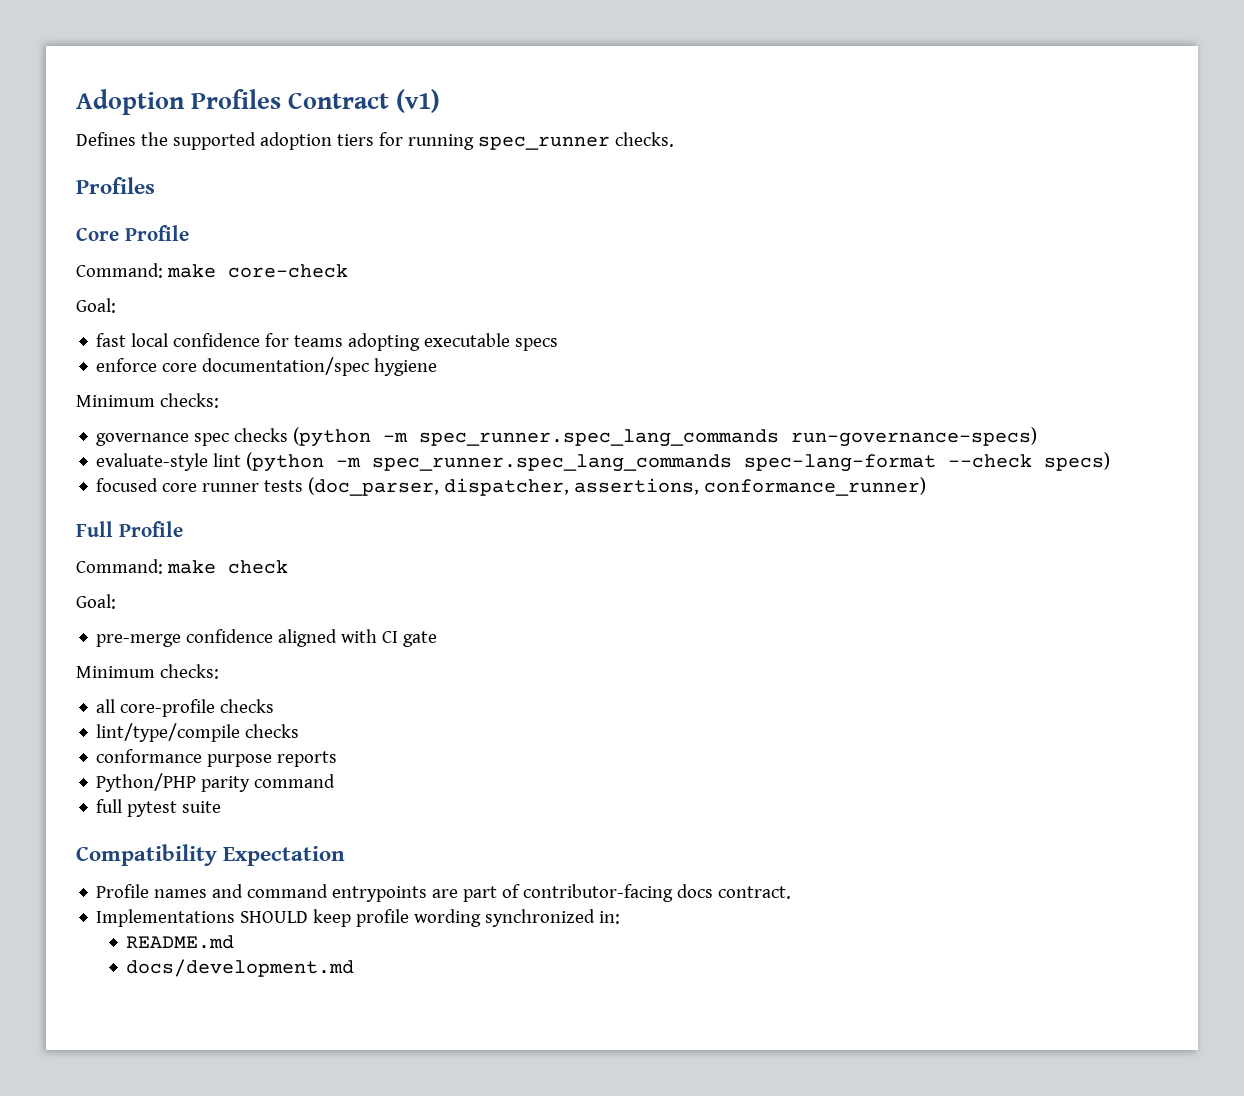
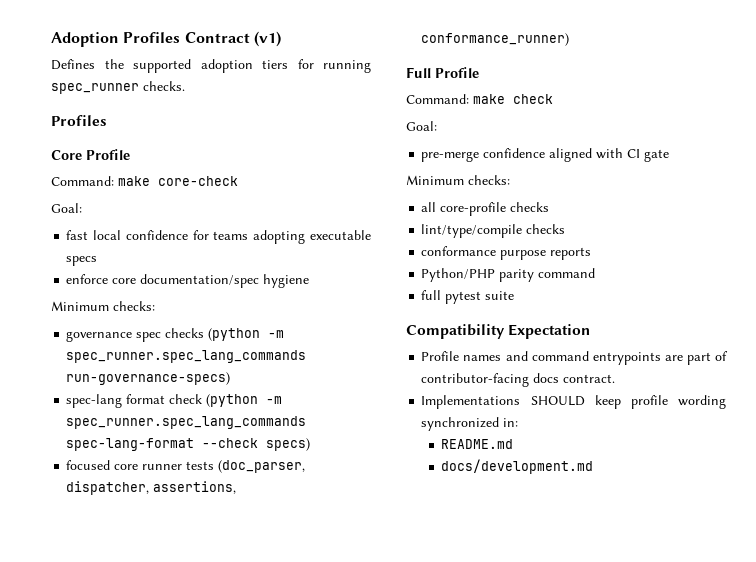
[96,453,242,471] evaluate-style lint -> [66,394,203,408] spec-lang format check

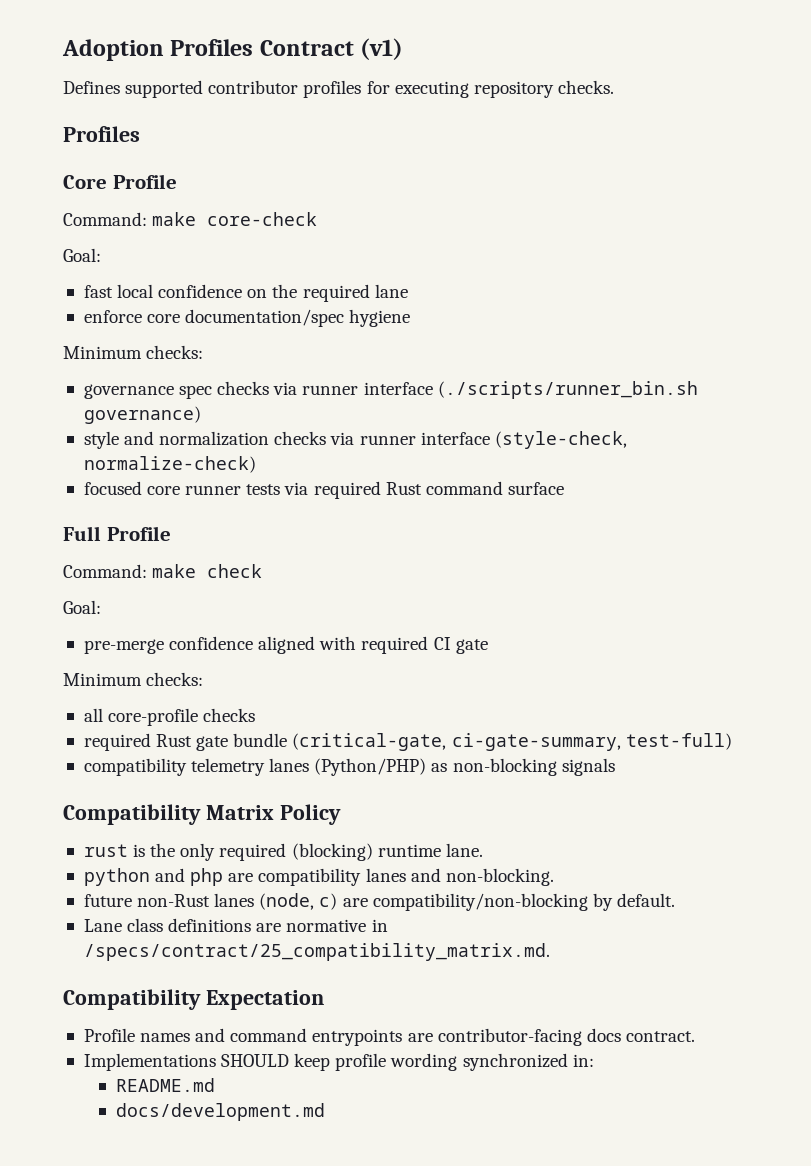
[104,59,371,73] [51,83,139,94] the supported adoption tiers for running spec_runner -> [125,80,554,98] supported contributor profiles for executing repository
[192,230,372,244] [66,256,98,266] for teams adopting executable specs -> [247,284,408,302] on the required lane
[208,328,285,341] [66,350,307,363] [66,372,231,385] [66,394,283,408] [66,416,307,429] [66,438,311,451] (python -m spec_runner.spec_lang_commands run-governance-specs) // spec-lang format check (python -m spec_runner.spec_lang_commands spec-lang-format --check specs) -> [273,381,698,399] [83,406,201,424] [83,431,627,449] [83,456,256,473] via runner interface (./scripts/runner_bin.sh governance) // style and normalization checks via runner interface (style-check, normalize-check)
[218,460,306,473] [66,481,237,495] [421,33,570,46] (doc_parser, dispatcher, assertions, conformance_runner) -> [284,481,564,499] via required Rust command surface
(624, 153) none -> [361,636,429,654] required
[421,224,566,238] [421,246,592,260] [421,268,596,282] [421,290,515,304] lint/type/compile checks // conformance purpose reports // Python/PHP parity command // full pytest suite -> [83,733,732,751] [83,758,615,776] [63,804,341,825] [83,843,483,861] [83,868,554,886] [83,893,675,911] [83,918,388,932] [83,943,550,961] required Rust gate bundle (critical-gate, ci-gate-summary, test-full) // compatibility telemetry lanes (Python/PHP) as non-blocking signals // Compatibility Matrix Policy // rust is the only required (blocking) runtime lane. // python and php are compatibility lanes and non-blocking. // future non-Rust lanes (node, c) are compatibility/non-blocking by default. // Lane class definitions are normative in /specs/contract/25_compatibility_matrix.md.
[686,351,728,365] part of -> (433, 1037) none

